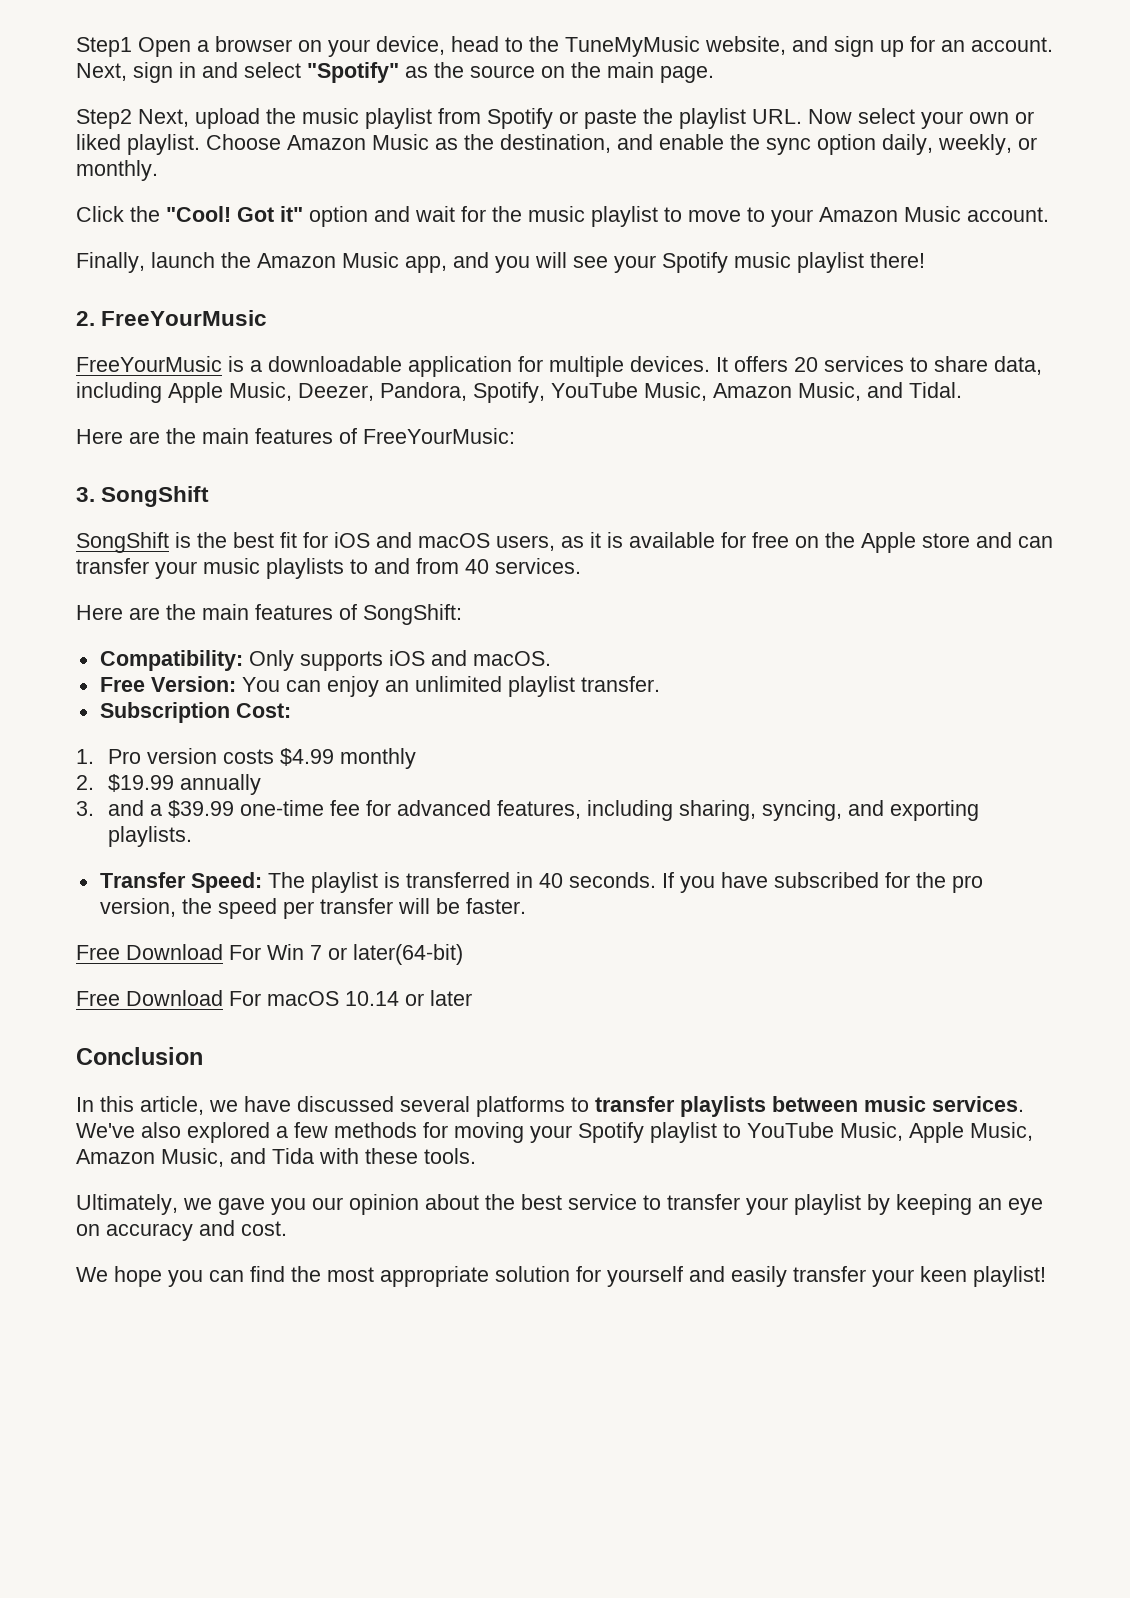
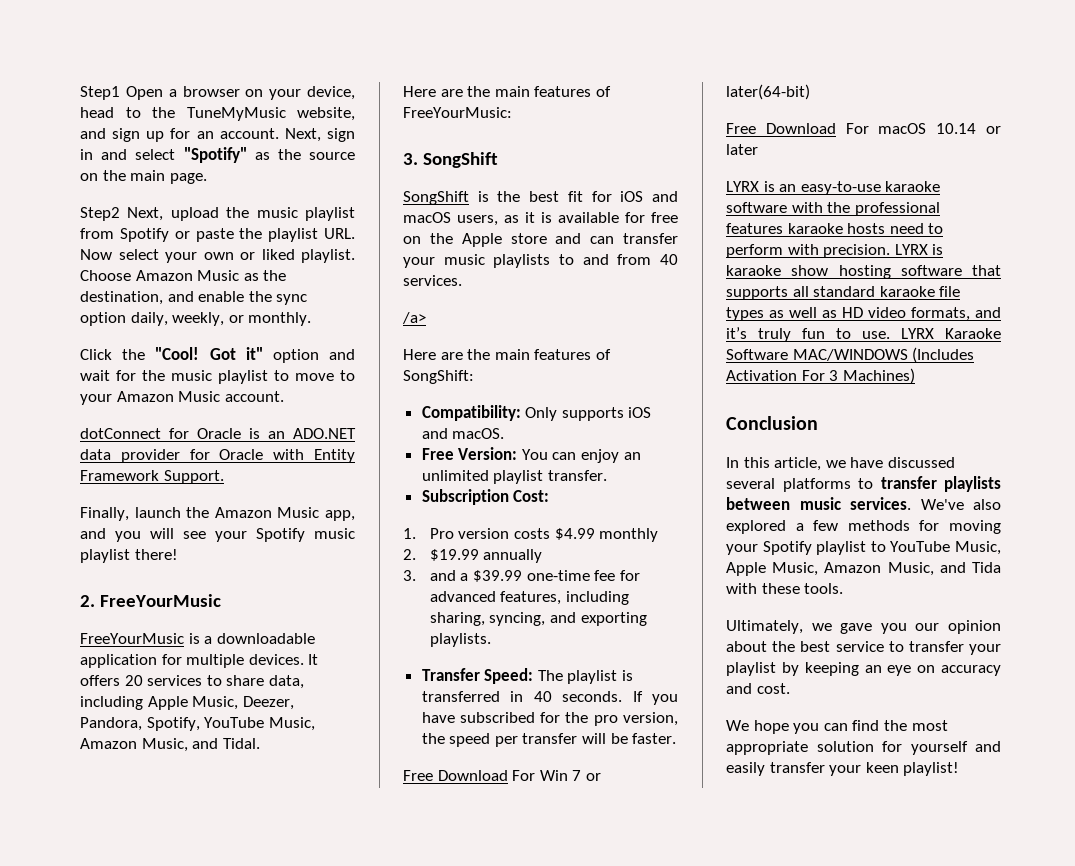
(1049, 214) none -> [80,428,356,439] [80,449,355,463] [80,470,224,484] // dotConnect for Oracle is an ADO.NET data provider for Oracle with Entity Framework Support.
(581, 566) none -> [402,312,426,324] // /a>
(472, 998) none -> [726,181,941,195] [726,202,940,216] [726,223,944,234] [726,244,944,258] [726,265,1001,279] [726,286,961,300] [726,307,1001,321] [726,327,1001,342] [726,347,975,363] [726,368,915,384] // LYRX is an easy-to-use karaoke software with the professional features karaoke hosts need to perform with precision. LYRX is karaoke show hosting software that supports all standard karaoke file types as well as HD video formats, and it’s truly fun to use. LYRX Karaoke Software MAC/WINDOWS (Includes Activation For 3 Machines)

